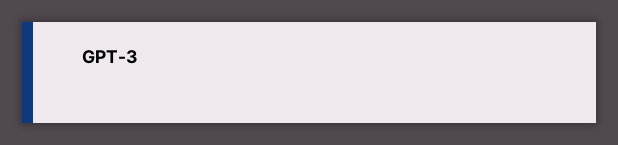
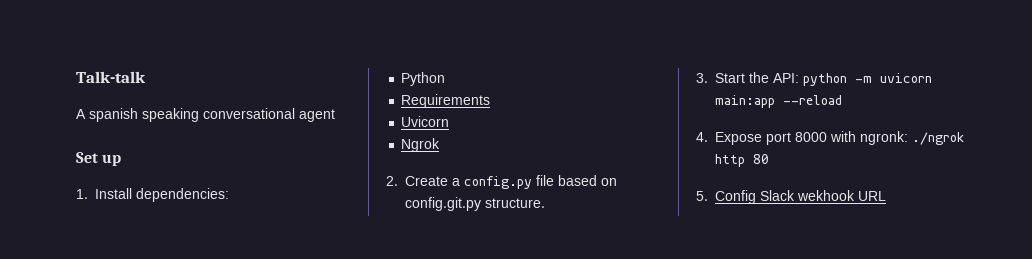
[82,50,138,64] GPT-3 -> [76,71,146,83] [76,108,335,122] [76,152,122,166] [76,188,229,202] [401,72,446,86] [401,94,491,108] [401,116,450,127] [401,138,441,152] [386,175,617,189] [405,197,545,211] [696,72,932,86] [715,95,842,108] [696,131,964,145] [715,154,769,167] [696,190,886,204] Talk-talk // A spanish speaking conversational agent // Set up // 1. Install dependencies: // Python // Requirements // Uvicorn // Ngrok // 2. Create a config.py file based on config.git.py structure. // 3. Start the API: python -m uvicorn main:app --reload // 4. Expose port 8000 with ngronk: ./ngrok http 80 // 5. Config Slack wekhook URL

